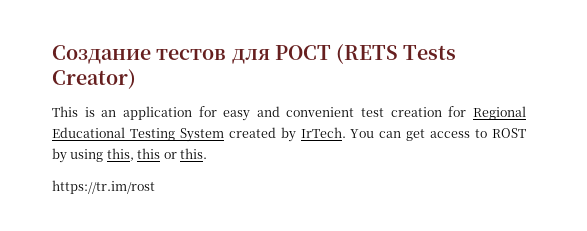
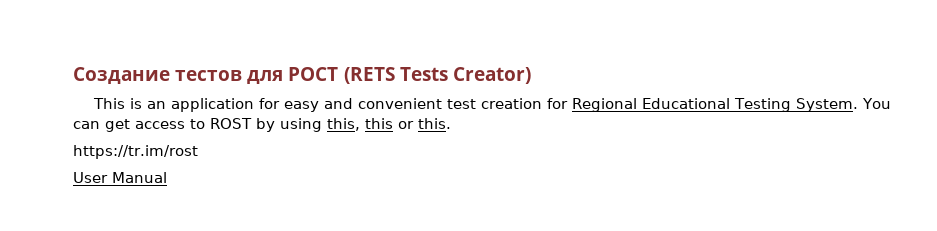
[179,127,346,142] System created by IrTech. -> [795,98,858,112] System.
(155, 187) none -> [73,172,167,183] // User Manual

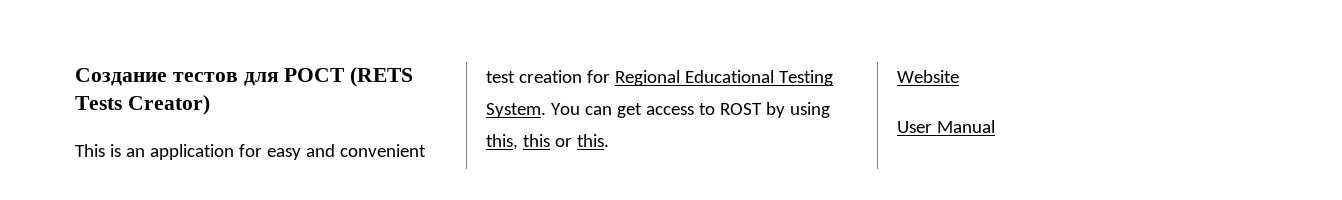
[73,145,198,159] https://tr.im/rost -> [897,70,959,83] Website

